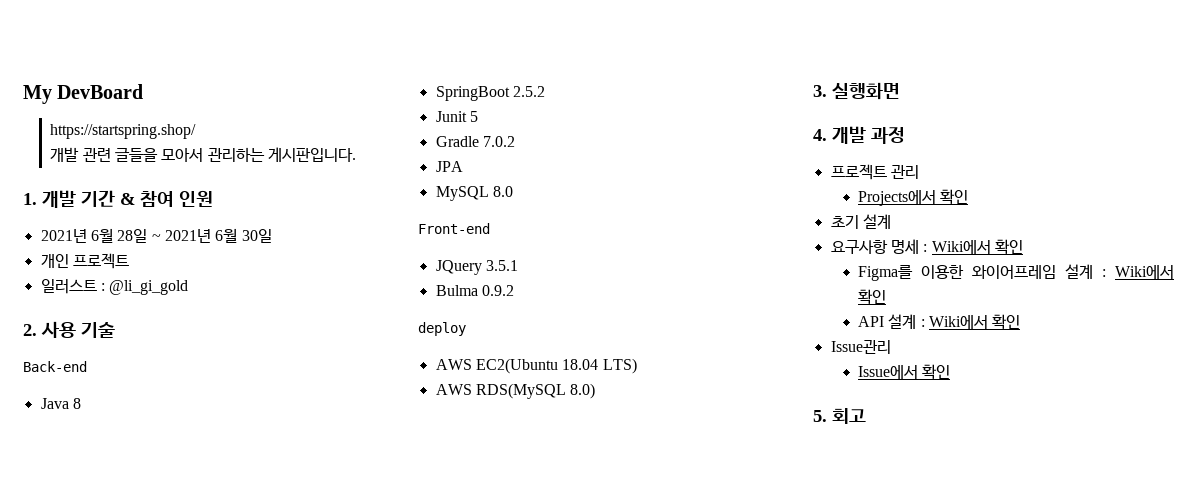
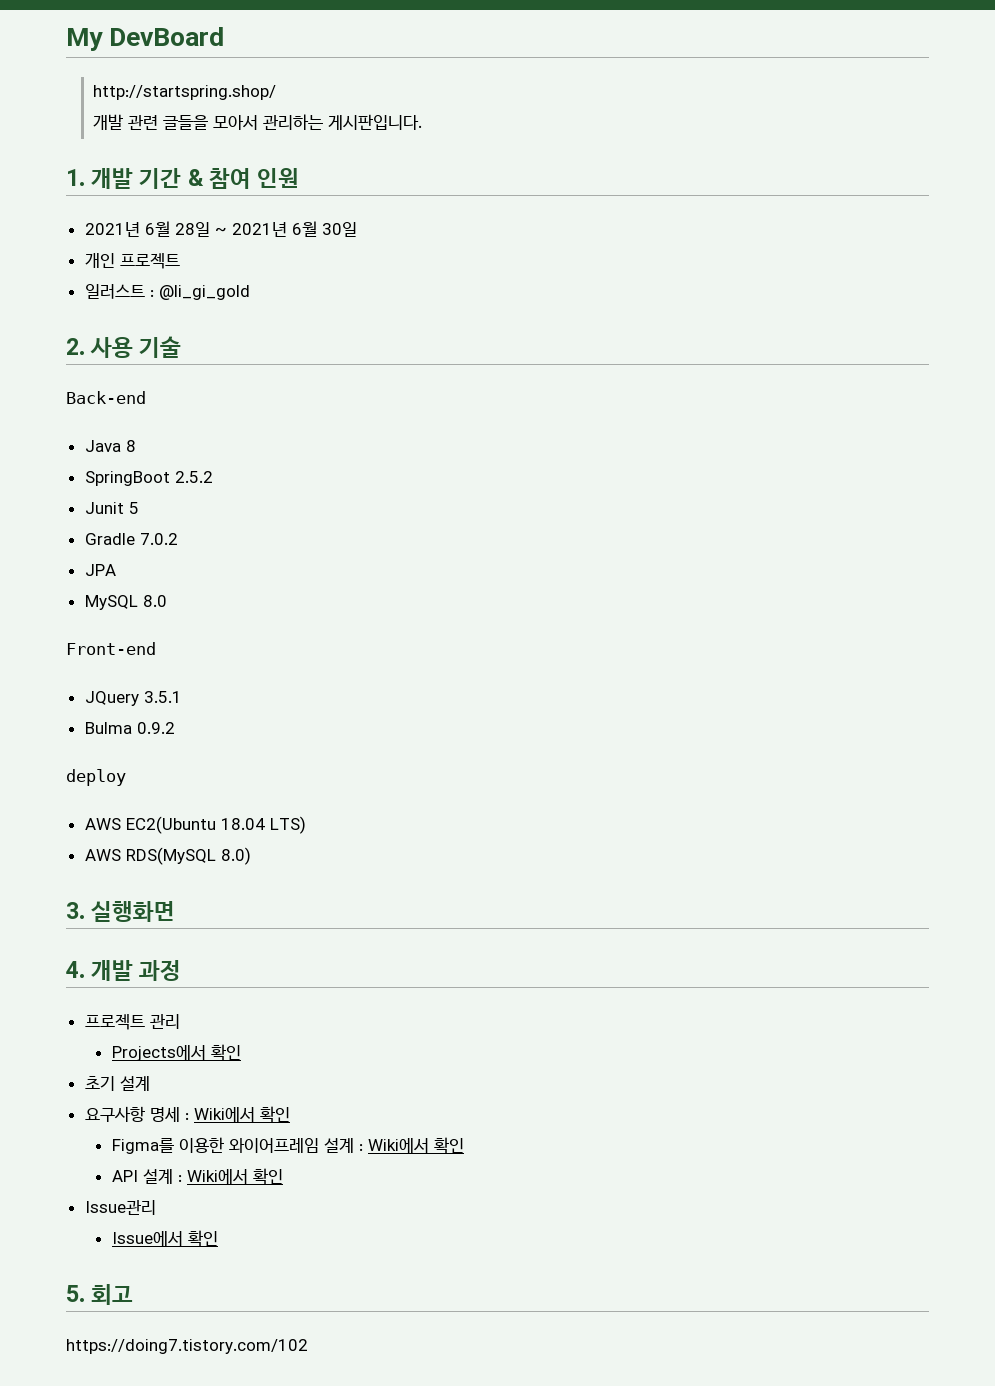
[50,124,197,139] https://startspring.shop/ -> [92,85,276,100] http://startspring.shop/
(866, 416) none -> [66,1339,308,1354] // https://doing7.tistory.com/102

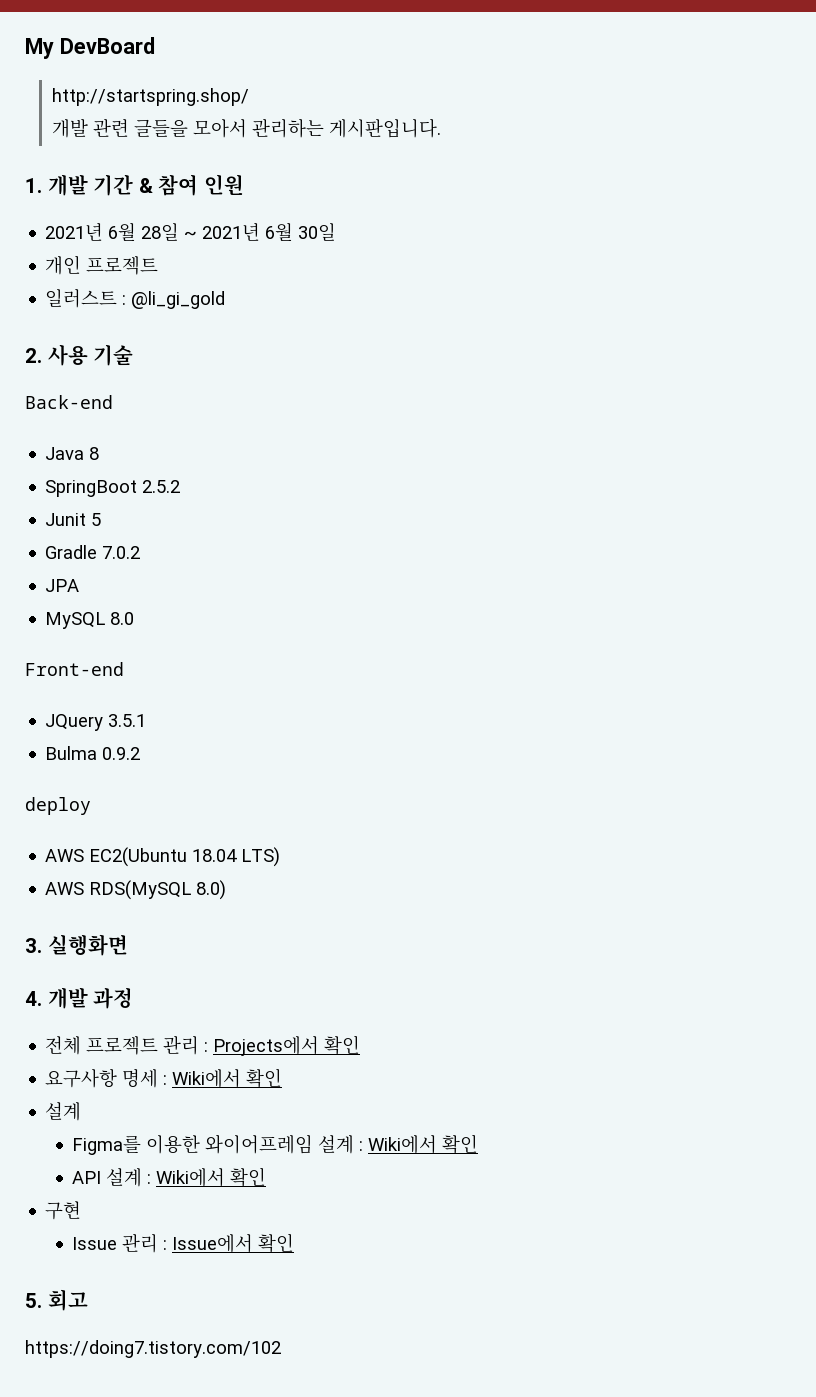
(182, 970) none -> [45,1036,82,1055] 전체
(180, 1021) // -> [204,1042,209,1052] :
[84,1076,150,1091] // 초기 설계 -> (361, 1045) none
(290, 1114) none -> [45,1102,82,1121] // 설계
[84,1200,156,1215] Issue관리 // -> [45,1201,82,1220] [72,1234,168,1253] 구현 // Issue 관리 :

